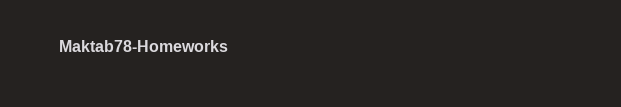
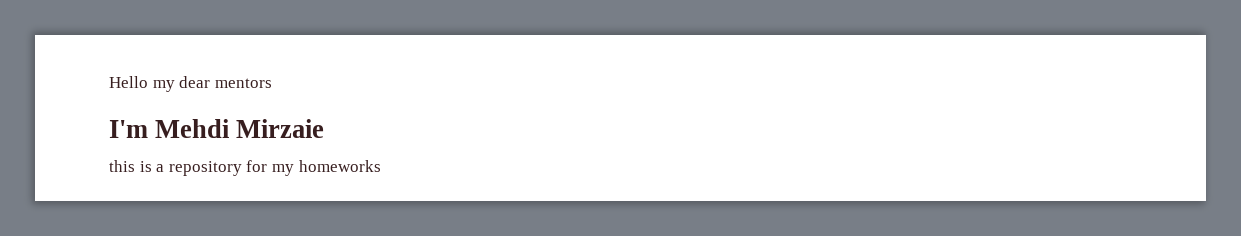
[59,40,228,52] Maktab78-Homeworks -> [109,76,272,92] [109,119,325,138] [109,160,381,176] Hello my dear mentors // I'm Mehdi Mirzaie // this is a repository for my homeworks

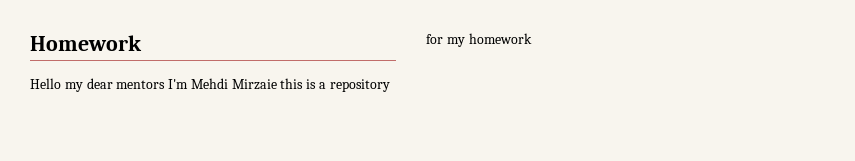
(109, 82) none -> [30,35,142,51] Homework //
(272, 83) // -> (166, 84) none
(325, 128) // -> (277, 84) none
[298,160,381,172] homeworks -> [468,33,532,44] homework

